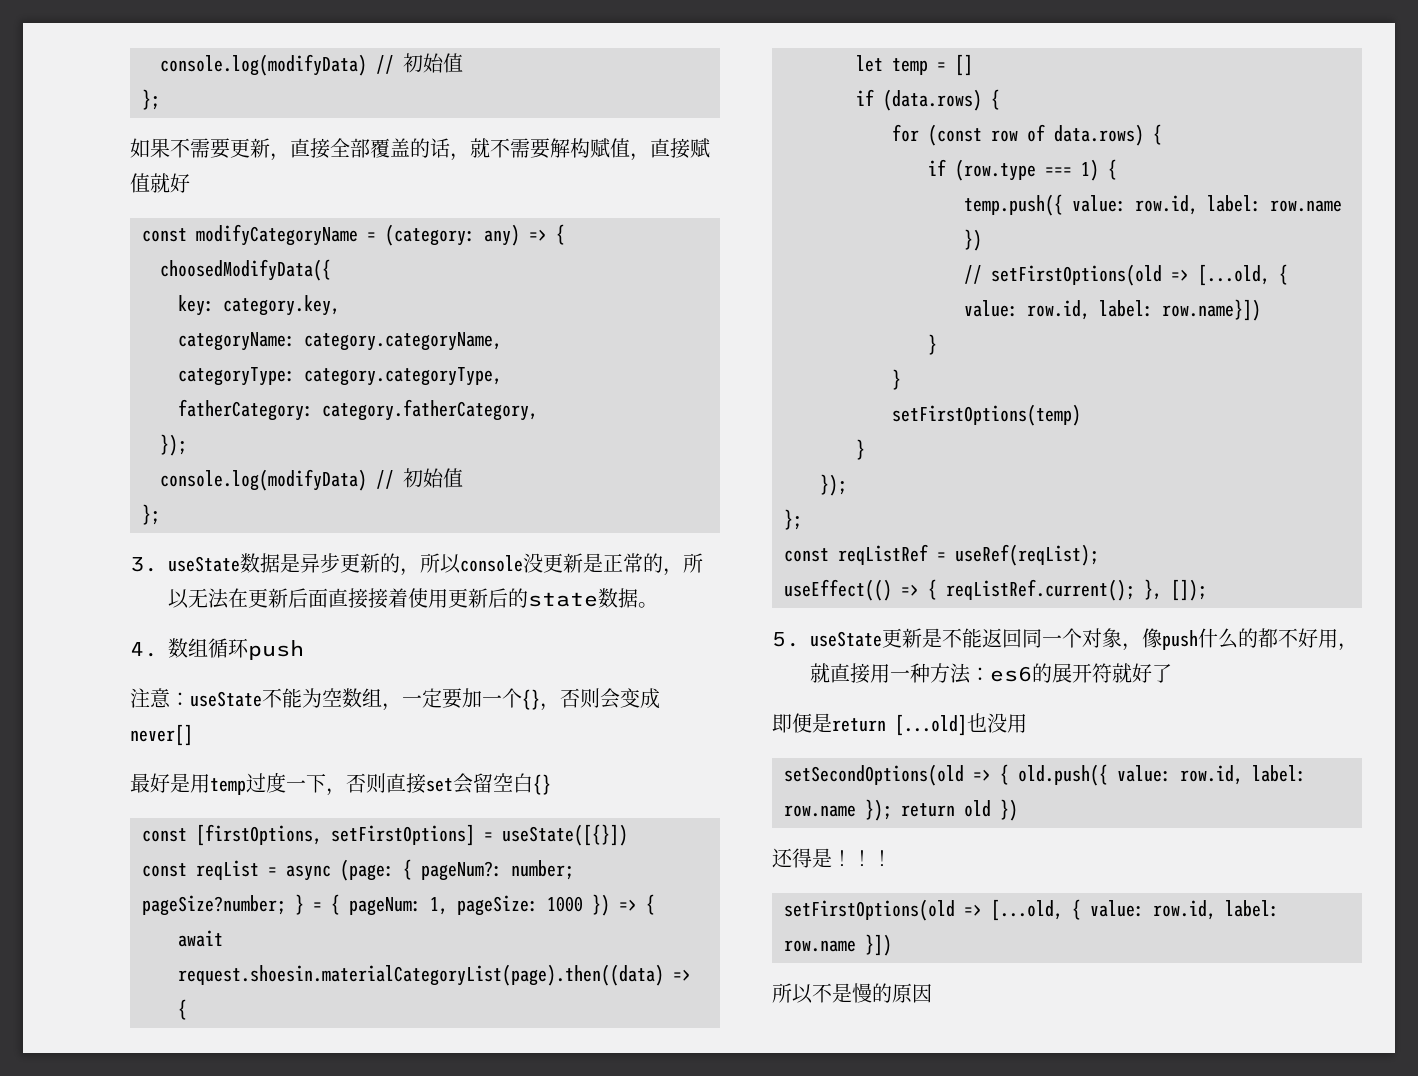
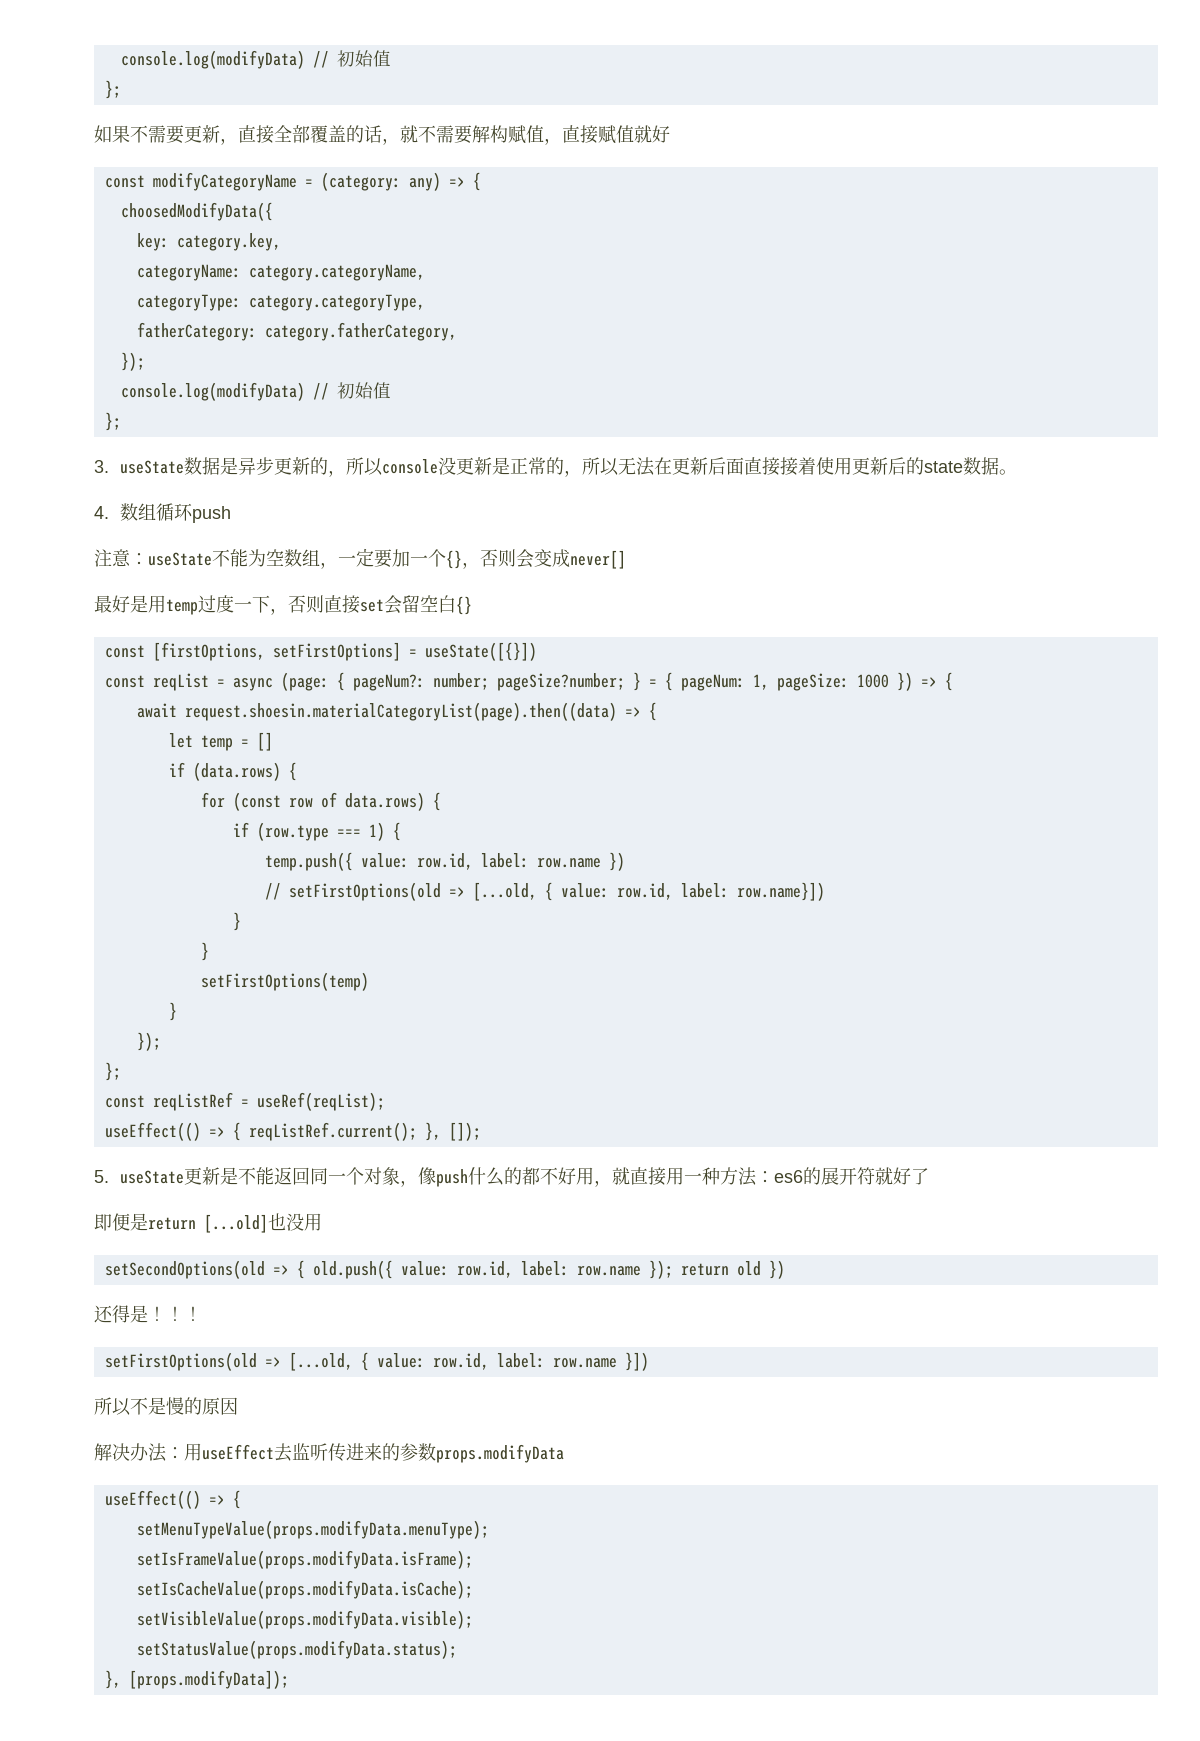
(932, 993) none -> [94,1443,564,1463] [104,1490,241,1509] [136,1520,489,1539] [136,1550,473,1569] [136,1580,473,1599] [136,1610,473,1629] [136,1640,457,1659] [104,1670,289,1689] // 解决办法：用useEffect去监听传进来的参数props.modifyData // useEffect(() => { // setMenuTypeValue(props.modifyData.menuType); // setIsFrameValue(props.modifyData.isFrame); // setIsCacheValue(props.modifyData.isCache); // setVisibleValue(props.modifyData.visible); // setStatusValue(props.modifyData.status); // }, [props.modifyData]);

